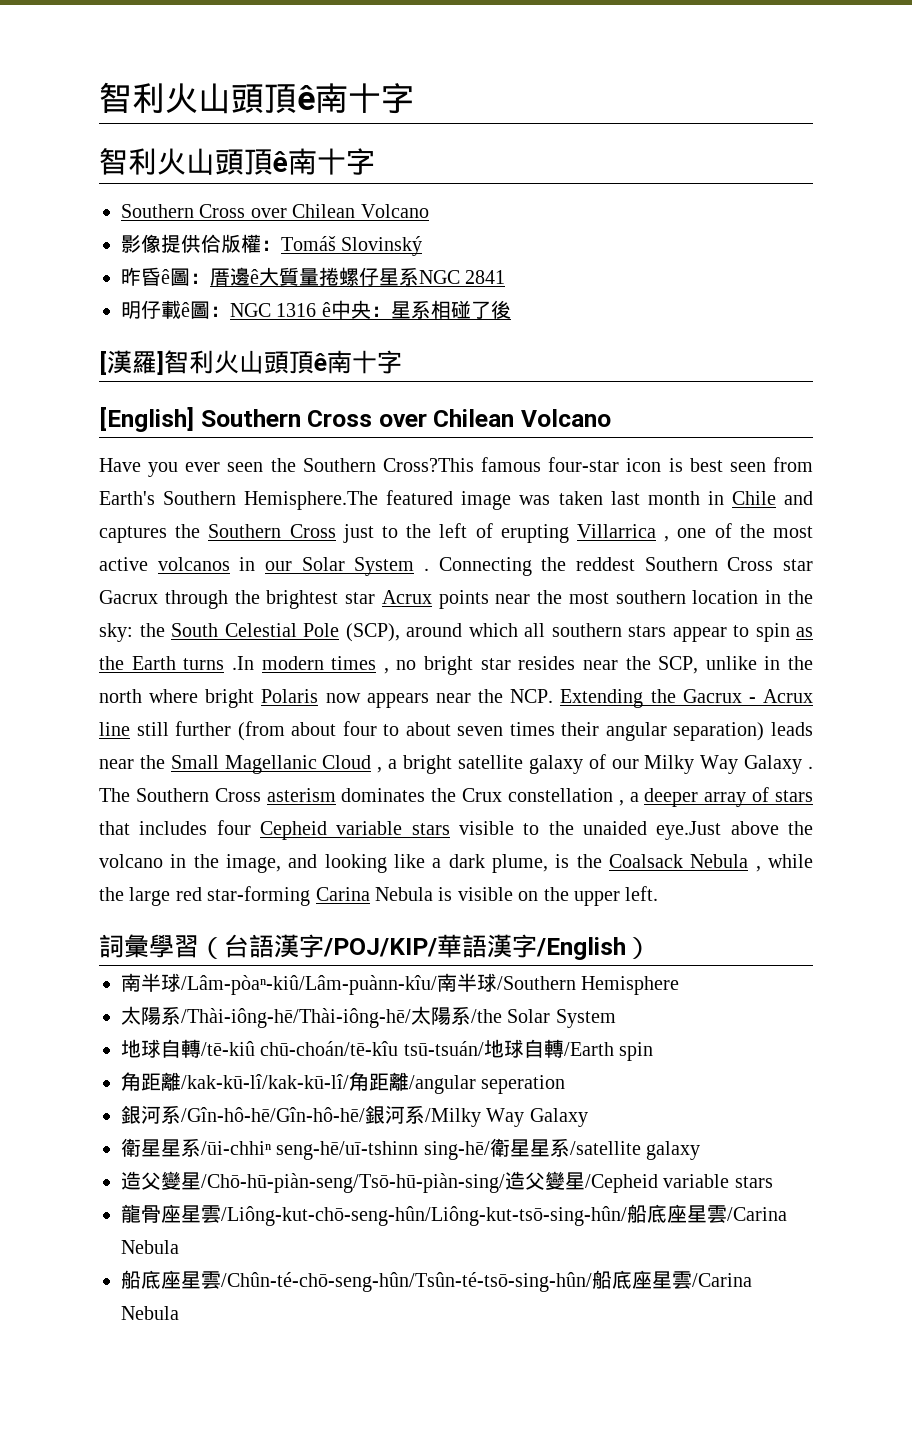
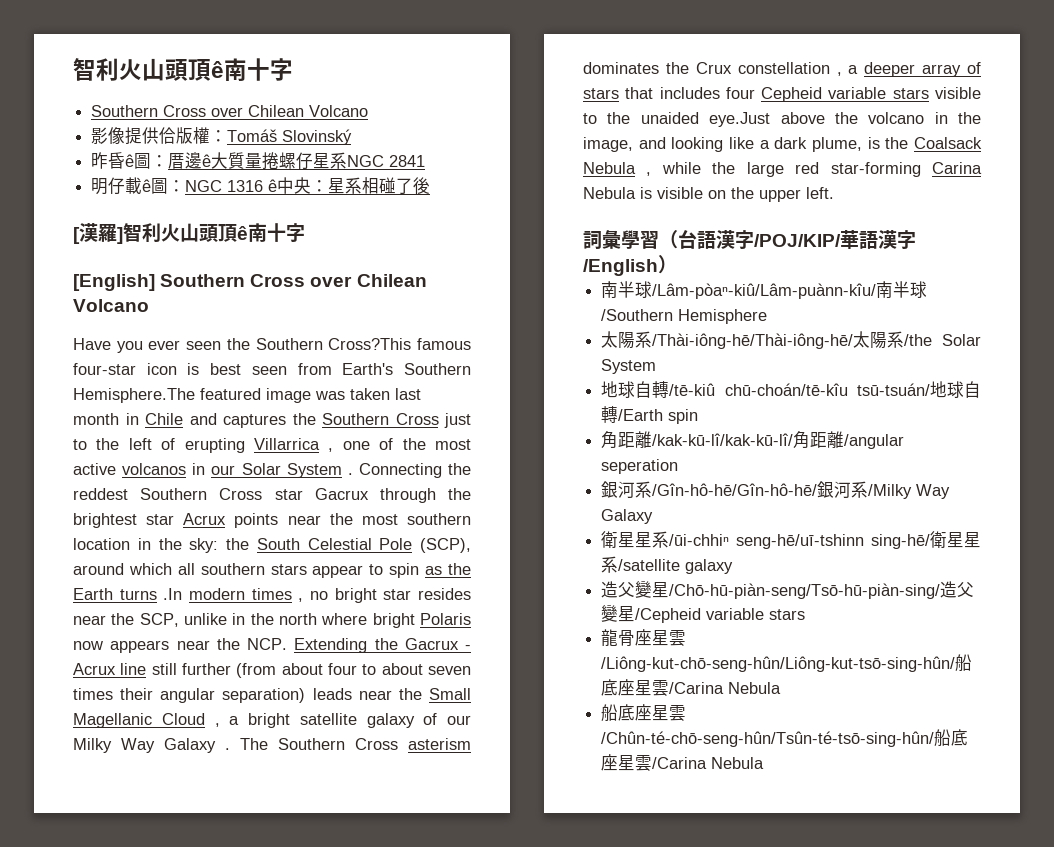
[99,82,414,114] [99,148,375,175] 智利火山頭頂ê南十字 // 智利火山頭頂ê南十字 -> [73,58,293,81] 智利火山頭頂ê南十字

